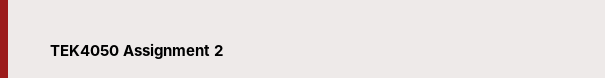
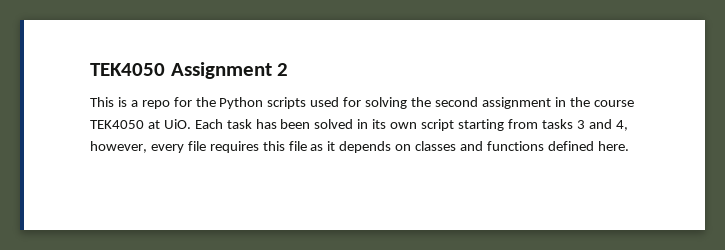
(224, 50) none -> [90,97,634,109] [90,119,628,131] [90,141,629,153] // This is a repo for the Python scripts used for solving the second assignment in the course TEK4050 at UiO. Each task has been solved in its own script starting from tasks 3 and 4, however, every file requires this file as it depends on classes and functions defined here.

